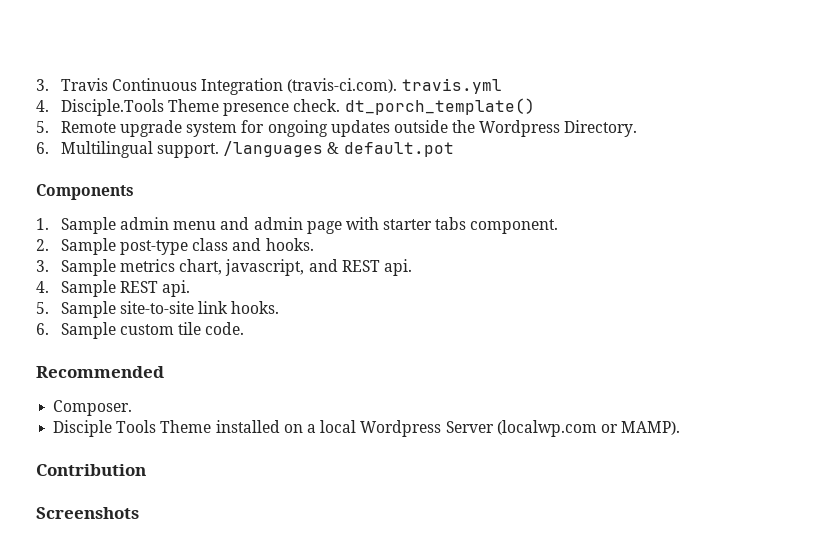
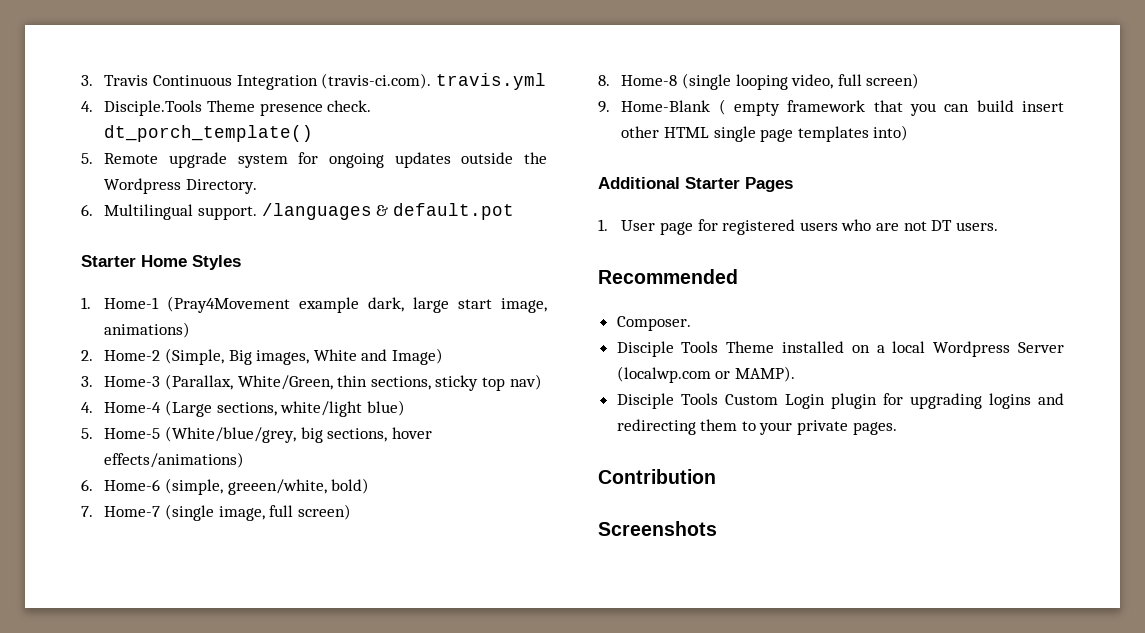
[36,184,134,200] [36,217,559,234] [36,238,314,255] [36,259,412,276] [36,280,191,297] [36,301,280,318] [36,322,245,339] Components // 1. Sample admin menu and admin page with starter tabs component. // 2. Sample post-type class and hooks. // 3. Sample metrics chart, javascript, and REST api. // 4. Sample REST api. // 5. Sample site-to-site link hooks. // 6. Sample custom tile code. -> [81,255,241,270] [81,296,547,313] [104,322,191,338] [81,348,443,365] [81,374,542,391] [81,400,405,417] [81,426,432,443] [104,452,245,468] [81,478,370,495] [81,504,351,521] [598,73,920,90] [598,99,1064,116] [621,125,909,142] [598,177,793,192] [598,219,998,235] Starter Home Styles // 1. Home-1 (Pray4Movement example dark, large start image, animations) // 2. Home-2 (Simple, Big images, White and Image) // 3. Home-3 (Parallax, White/Green, thin sections, sticky top nav) // 4. Home-4 (Large sections, white/light blue) // 5. Home-5 (White/blue/grey, big sections, hover effects/animations) // 6. Home-6 (simple, greeen/white, bold) // 7. Home-7 (single image, full screen) // 8. Home-8 (single looping video, full screen) // 9. Home-Blank ( empty framework that you can build insert other HTML single page templates into) // Additional Starter Pages // 1. User page for registered users who are not DT users.
(681, 428) none -> [616,393,1064,409] [616,419,897,435] // Disciple Tools Custom Login plugin for upgrading logins and redirecting them to your private pages.

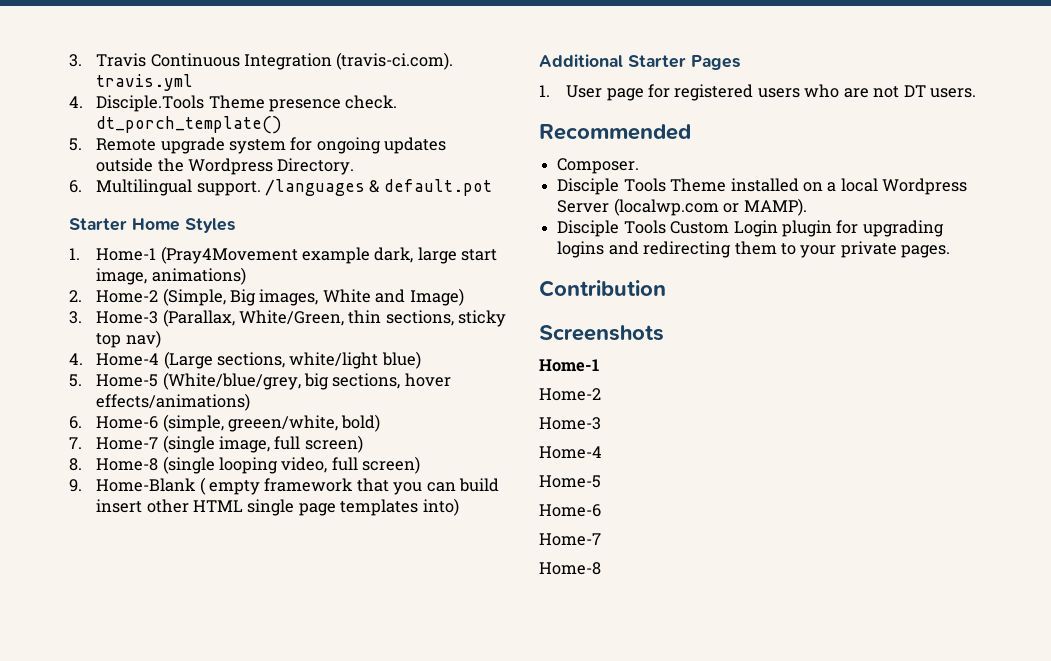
(717, 528) none -> [539,359,599,372] [539,388,601,401] [539,417,601,430] [539,446,602,459] [539,475,601,488] [539,504,601,517] [539,533,601,546] [539,562,601,575] // Home-1 // Home-2 // Home-3 // Home-4 // Home-5 // Home-6 // Home-7 // Home-8

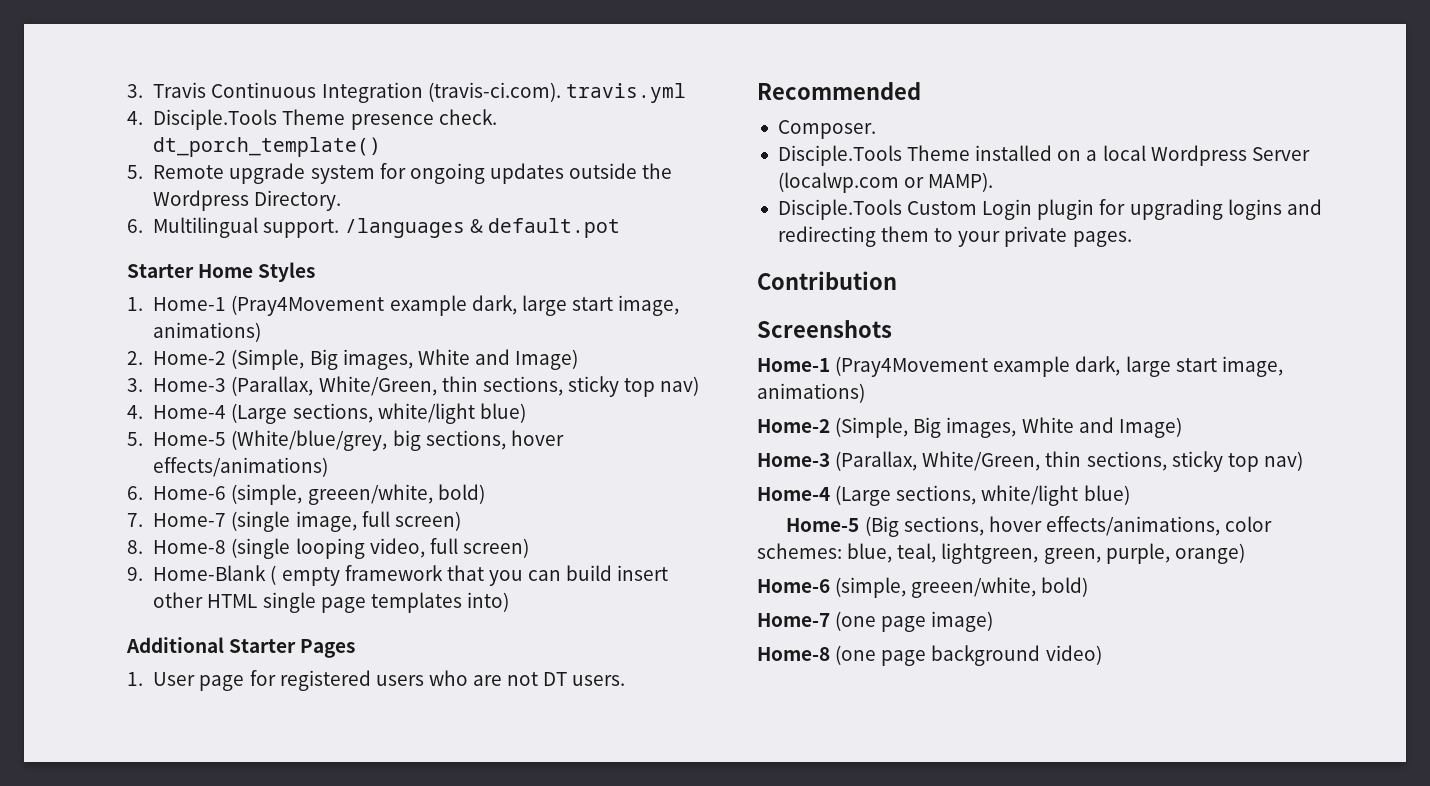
[557,178,666,195] Disciple Tools -> [777,145,902,166] Disciple.Tools
[557,220,666,237] Disciple Tools -> [777,199,902,220] Disciple.Tools
[539,388,601,401] [539,417,601,430] [539,446,602,459] [539,475,601,488] [539,504,601,517] [539,533,601,546] [539,562,601,575] // Home-2 // Home-3 // Home-4 // Home-5 // Home-6 // Home-7 // Home-8 -> [835,356,1283,377] [757,383,865,403] [757,417,1182,438] [757,451,1303,472] [757,485,1130,506] [786,516,1273,537] [757,543,1245,564] [757,577,1089,598] [757,611,994,632] [757,645,1102,666] (Pray4Movement example dark, large start image, animations) // Home-2 (Simple, Big images, White and Image) // Home-3 (Parallax, White/Green, thin sections, sticky top nav) // Home-4 (Large sections, white/light blue) // Home-5 (Big sections, hover effects/animations, color schemes: blue, teal, lightgreen, green, purple, orange) // Home-6 (simple, greeen/white, bold) // Home-7 (one page image) // Home-8 (one page background video)

